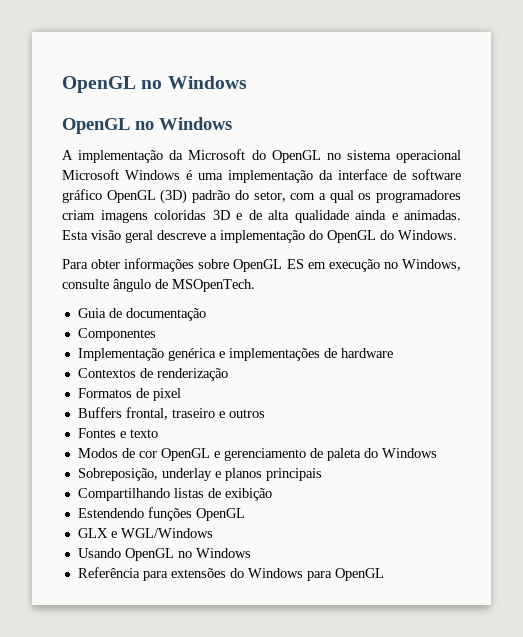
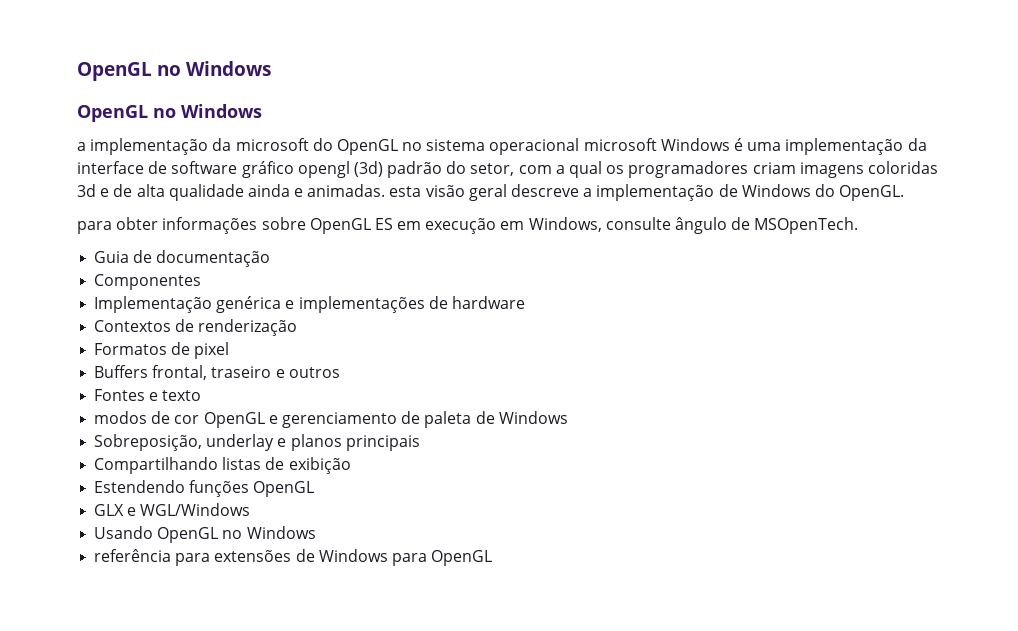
[62,149,246,163] A implementação da Microsoft -> [77,138,309,155] a implementação da microsoft
[62,169,119,180] Microsoft -> [583,138,657,151] microsoft
[106,189,188,204] OpenGL (3D) -> [297,161,383,178] opengl (3d)
[212,210,230,220] 3D -> [77,184,96,197] 3d
[62,230,88,240] Esta -> [389,186,422,197] esta
[309,230,457,243] [62,259,88,269] do OpenGL do Windows. // Para -> [718,184,905,201] [77,221,112,234] de Windows do OpenGL. // para
[383,262,398,269] no -> [500,221,525,230] em
[77,448,118,458] Modos -> [94,411,148,424] modos
[363,448,378,458] do -> [475,411,495,424] de
[77,567,140,578] Referência -> [94,549,172,562] referência
[229,568,244,578] do -> [295,549,315,562] de

